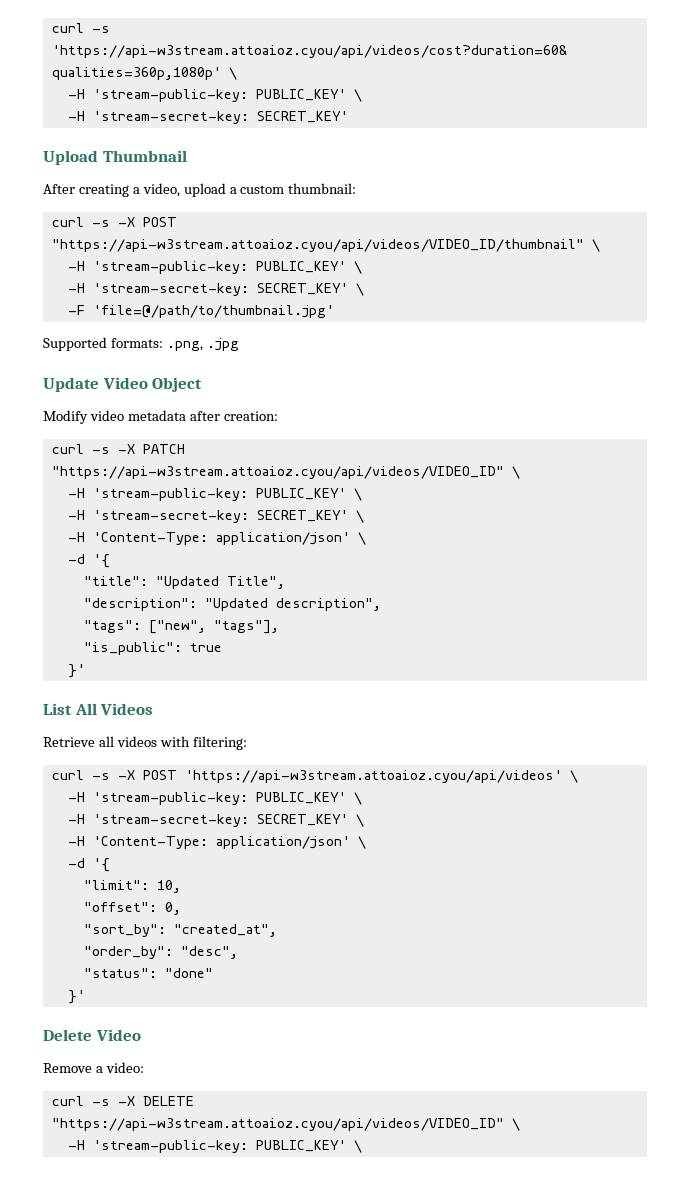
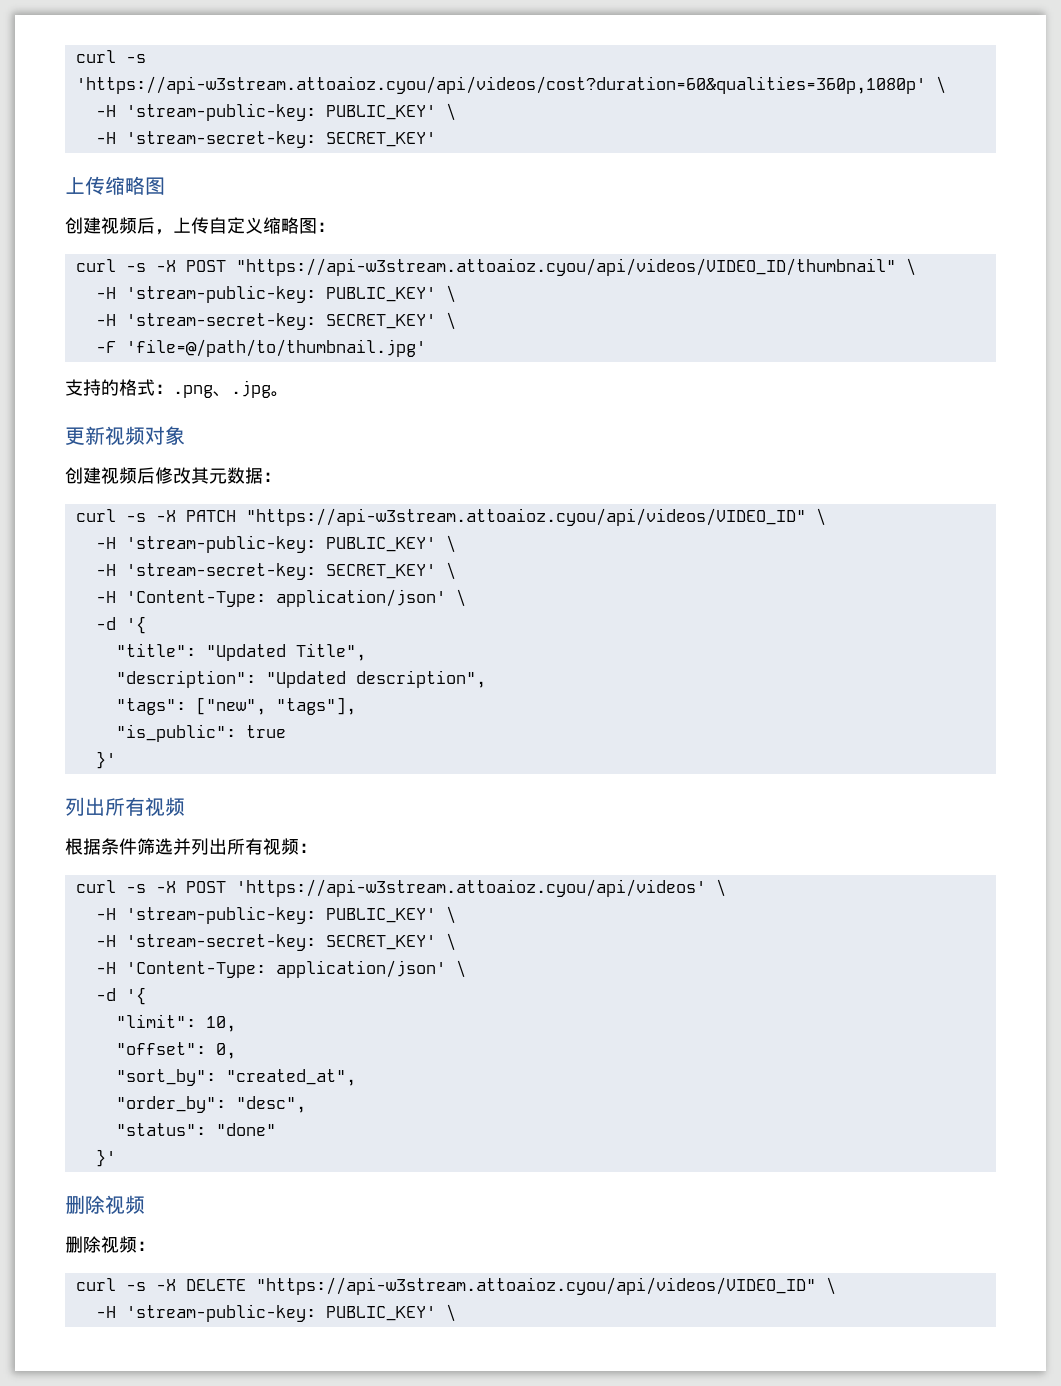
[43,150,187,165] [43,183,357,197] Upload Thumbnail // After creating a video, upload a custom thumbnail: -> [65,176,165,195] [65,217,335,235] 上传缩略图 // 创建视频后，上传自定义缩略图：
[43,337,239,351] [43,377,203,392] [43,410,278,424] Supported formats: .png, .jpg // Update Video Object // Modify video metadata after creation: -> [65,379,289,398] [65,426,185,446] [65,467,281,484] 支持的格式：.png、.jpg。 // 更新视频对象 // 创建视频后修改其元数据：
[43,703,154,715] [43,736,247,750] List All Videos // Retrieve all videos with filtering: -> [65,797,185,817] [65,838,317,855] 列出所有视频 // 根据条件筛选并列出所有视频：
[43,1029,141,1041] [43,1062,144,1073] Delete Video // Remove a video: -> [65,1195,145,1215] [65,1236,155,1253] 删除视频 // 删除视频：

